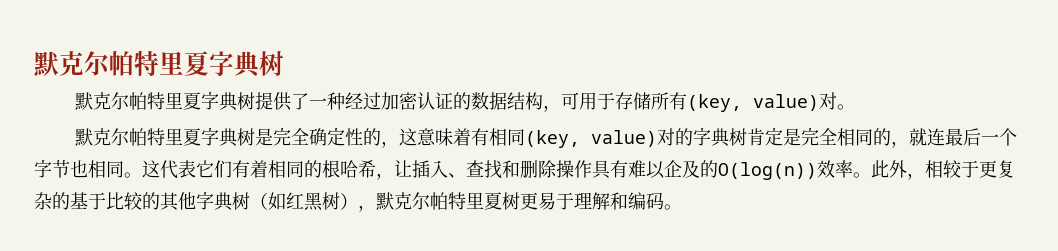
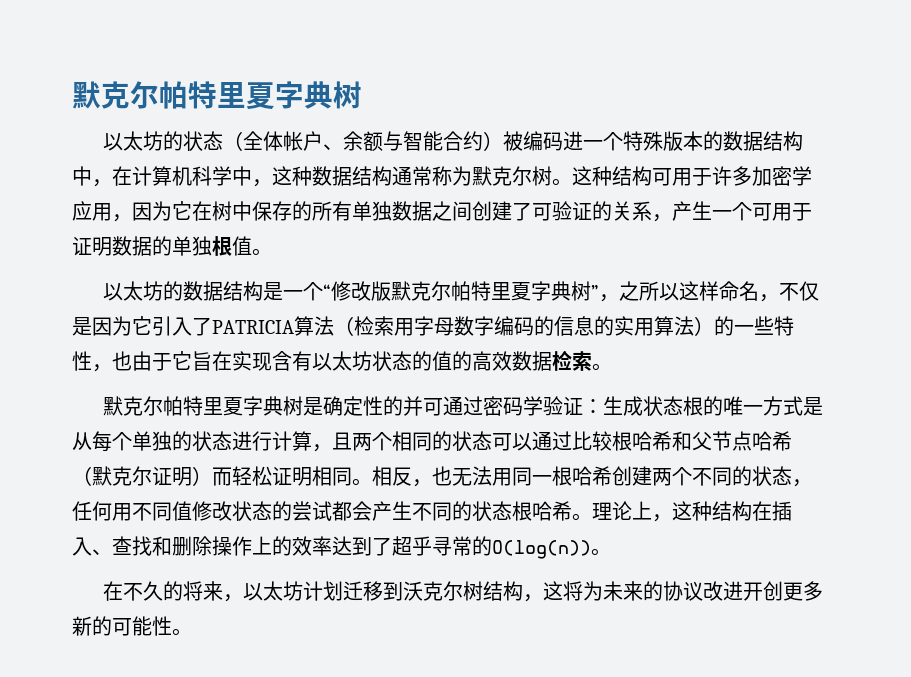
[75,91,838,112] 默克尔帕特里夏字典树提供了一种经过加密认证的数据结构，可用于存储所有(key, value)对 -> [102,131,803,151] [72,166,812,187] [72,201,812,222] [72,236,272,256] [102,281,819,302] [72,316,794,336] [72,350,592,372] 以太坊的状态（全体帐户、余额与智能合约）被编码进一个特殊版本的数据结构中，在计算机科学中，这种数据结构通常称为默克尔树。这种结构可用于许多加密学应用，因为它在树中保存的所有单独数据之间创建了可验证的关系，产生一个可用于证明数据的单独根值。 // 以太坊的数据结构是一个“修改版默克尔帕特里夏字典树”，之所以这样命名，不仅是因为它引入了PATRICIA算法（检索用字母数字编码的信息的实用算法）的一些特性，也由于它旨在实现含有以太坊状态的值的高效数据检索
[273,127,310,146] 完全 -> (323, 406) none
[381,127,1018,148] [34,159,412,180] ，这意味着有相同(key, value)对的字典树肯定是完全相同的，就连最后一个字节也相同。这代表它们有着相同的根哈希，让 -> [402,396,823,416] [72,431,792,452] [72,466,812,487] [72,501,772,522] 并可通过密码学验证：生成状态根的唯一方式是从每个单独的状态进行计算，且两个相同的状态可以通过比较根哈希和父节点哈希（默克尔证明）而轻松证明相同。相反，也无法用同一根哈希创建两个不同的状态，任何用不同值修改状态的尝试都会产生不同的状态根哈希。理论上，这种结构在
[592,160,1015,180] [34,191,664,212] 具有难以企及的O(log(n))效率。此外，相较于更复杂的基于比较的其他字典树（如红黑树），默克尔帕特里夏树更易于理解和编码 -> [252,536,611,559] [102,581,823,602] [72,616,172,636] 上的效率达到了超乎寻常的O(log(n))。 // 在不久的将来，以太坊计划迁移到沃克尔树结构，这将为未来的协议改进开创更多新的可能性

